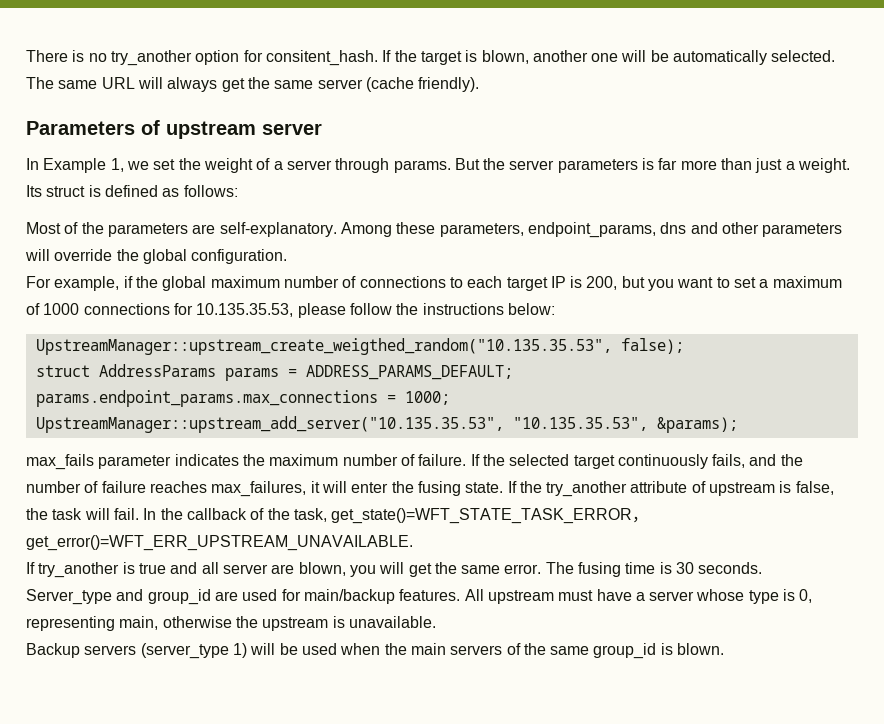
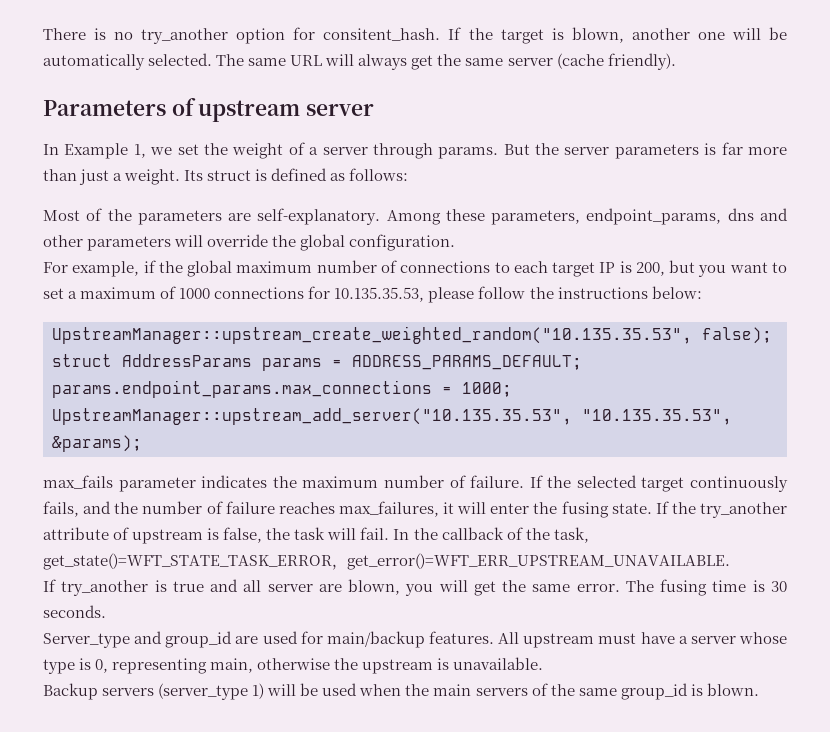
[35,338,612,355] UpstreamManager::upstream_create_weigthed_random("10.135.35.53", -> [52,326,692,344] UpstreamManager::upstream_create_weighted_random("10.135.35.53",

